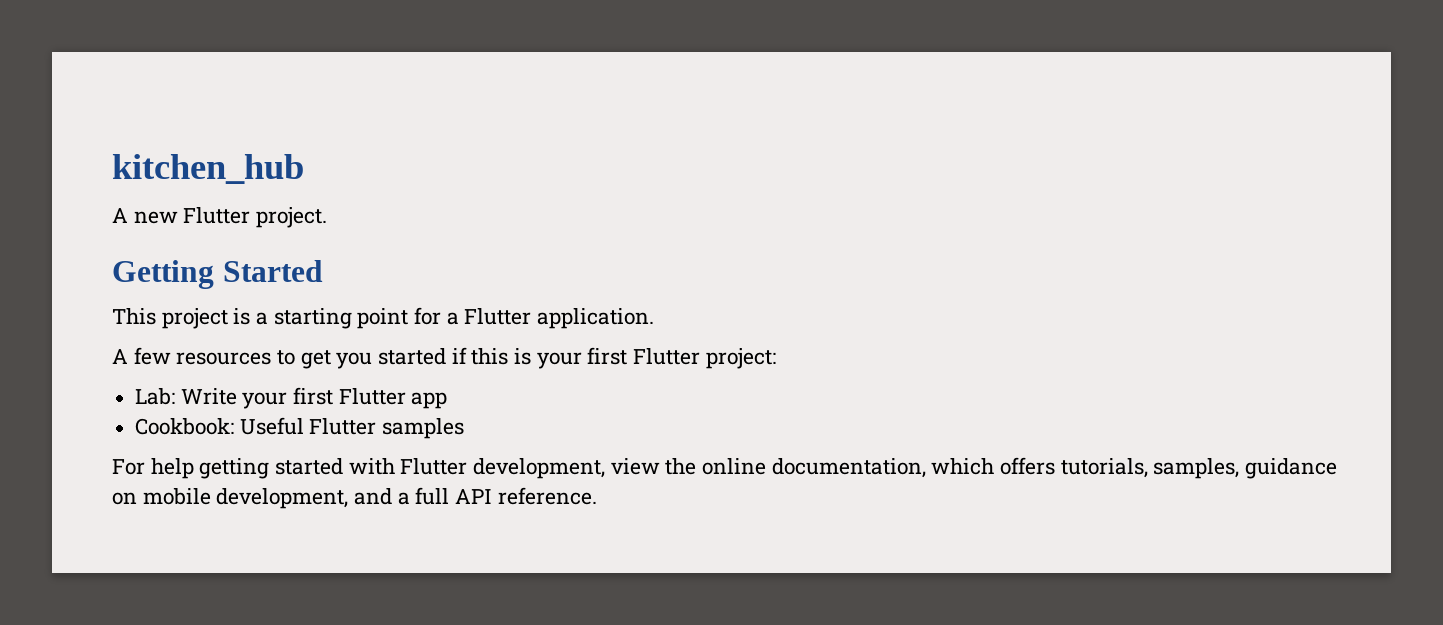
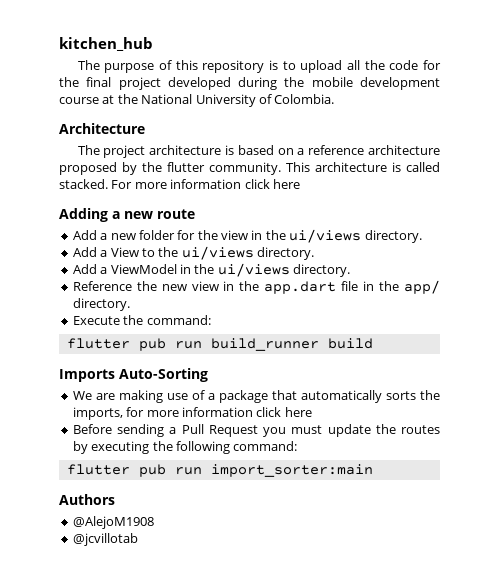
[112,207,328,228] [112,260,323,289] [112,307,655,329] [112,347,776,369] [135,387,448,409] [135,417,465,439] [112,457,1338,479] [112,487,597,509] A new Flutter project. // Getting Started // This project is a starting point for a Flutter application. // A few resources to get you started if this is your first Flutter project: // Lab: Write your first Flutter app // Cookbook: Useful Flutter samples // For help getting started with Flutter development, view the online documentation, which offers tutorials, samples, guidance on mobile development, and a full API reference. -> [77,60,441,73] [59,77,440,90] [59,94,335,107] [59,123,145,134] [77,145,440,158] [59,162,440,175] [59,179,300,189] [59,208,195,222] [72,229,422,243] [72,246,314,260] [72,263,350,277] [72,280,441,294] [72,298,130,311] [72,315,211,325] [66,338,373,351] [59,368,208,382] [72,390,440,403] [72,407,312,420] [72,424,440,437] [72,441,298,454] [66,464,373,477] [59,494,115,505] [72,516,154,529] [72,533,138,546] The purpose of this repository is to upload all the code for the final project developed during the mobile development course at the National University of Colombia. // Architecture // The project architecture is based on a reference architecture proposed by the flutter community. This architecture is called stacked. For more information click here // Adding a new route // Add a new folder for the view in the ui/views directory. // Add a View to the ui/views directory. // Add a ViewModel in the ui/views directory. // Reference the new view in the app.dart file in the app/ directory. // Execute the command: // flutter pub run build_runner build // Imports Auto-Sorting // We are making use of a package that automatically sorts the imports, for more information click here // Before sending a Pull Request you must update the routes by executing the following command: // flutter pub run import_sorter:main // Authors // @AlejoM1908 // @jcvillotab

